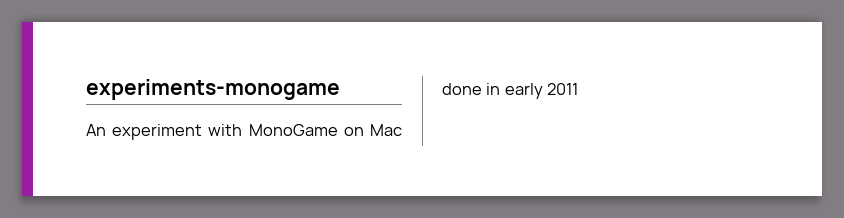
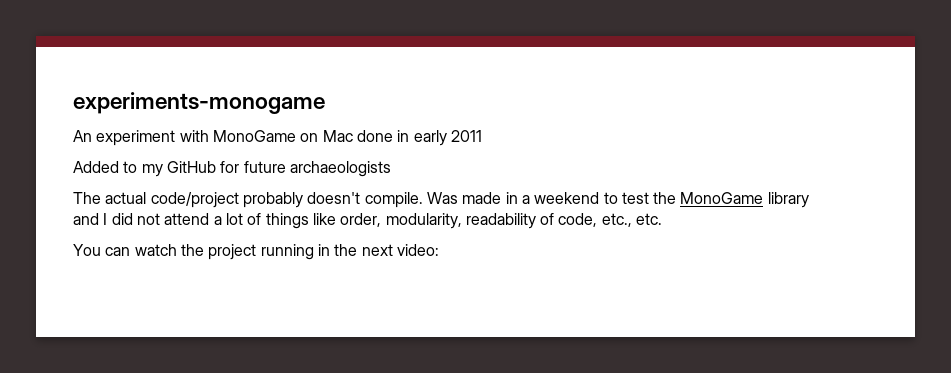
(579, 89) none -> [73,161,391,177] [73,192,809,208] [73,213,663,229] [73,244,439,260] // Added to my GitHub for future archaeologists // The actual code/project probably doesn't compile. Was made in a weekend to test the MonoGame library and I did not attend a lot of things like order, modularity, readability of code, etc., etc. // You can watch the project running in the next video:

